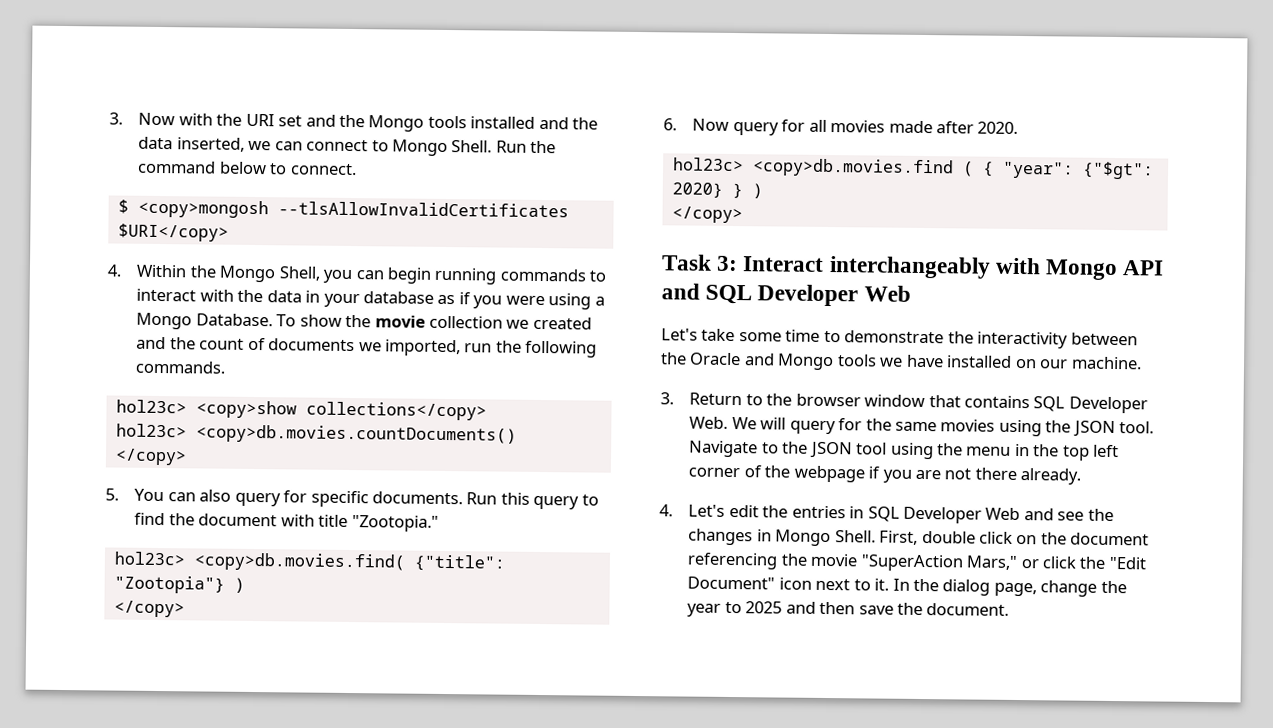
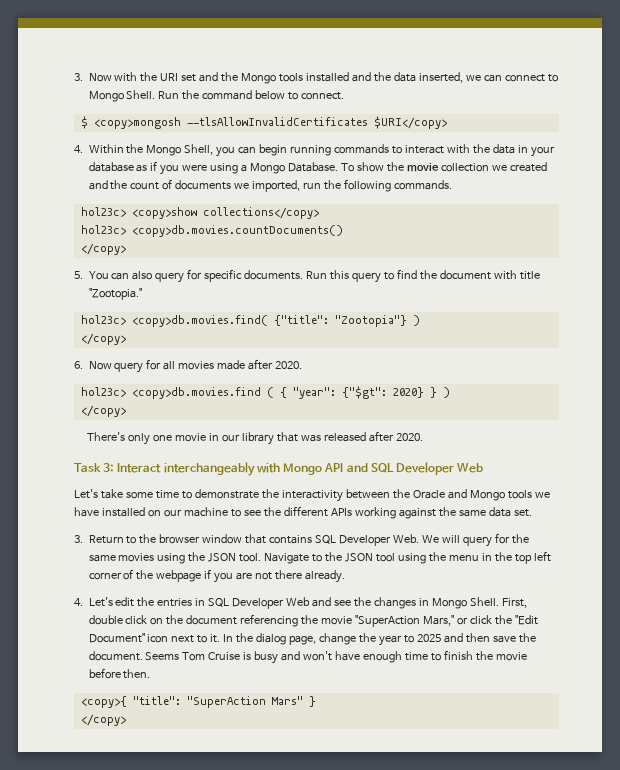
(743, 215) none -> [87,431,423,445] // There's only one movie in our library that was released after 2020.
[1070,356,1142,370] machine. -> [183,506,532,519] machine to see the different APIs working against the same data set.
(1010, 609) none -> [145,650,528,664] [88,668,151,679] [80,696,316,708] [80,714,126,726] Seems Tom Cruise is busy and won't have enough time to finish the movie before then. // <copy>{ "title": "SuperAction Mars" } // </copy>

